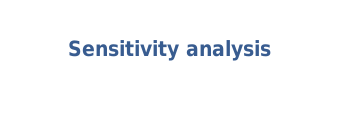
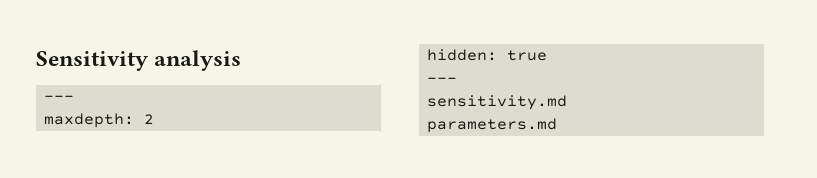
(271, 50) none -> [44,95,75,101] [44,113,155,128] [427,49,548,61] [427,77,458,83] [427,95,568,110] [427,118,558,133] // --- // maxdepth: 2 // hidden: true // --- // sensitivity.md // parameters.md

